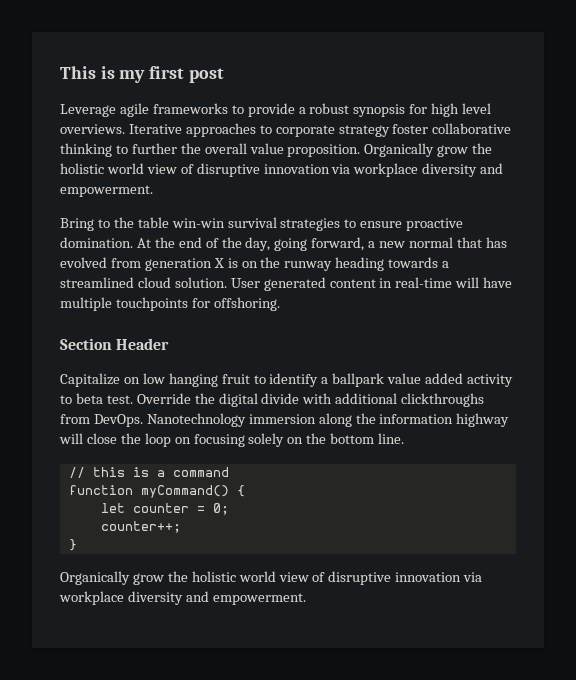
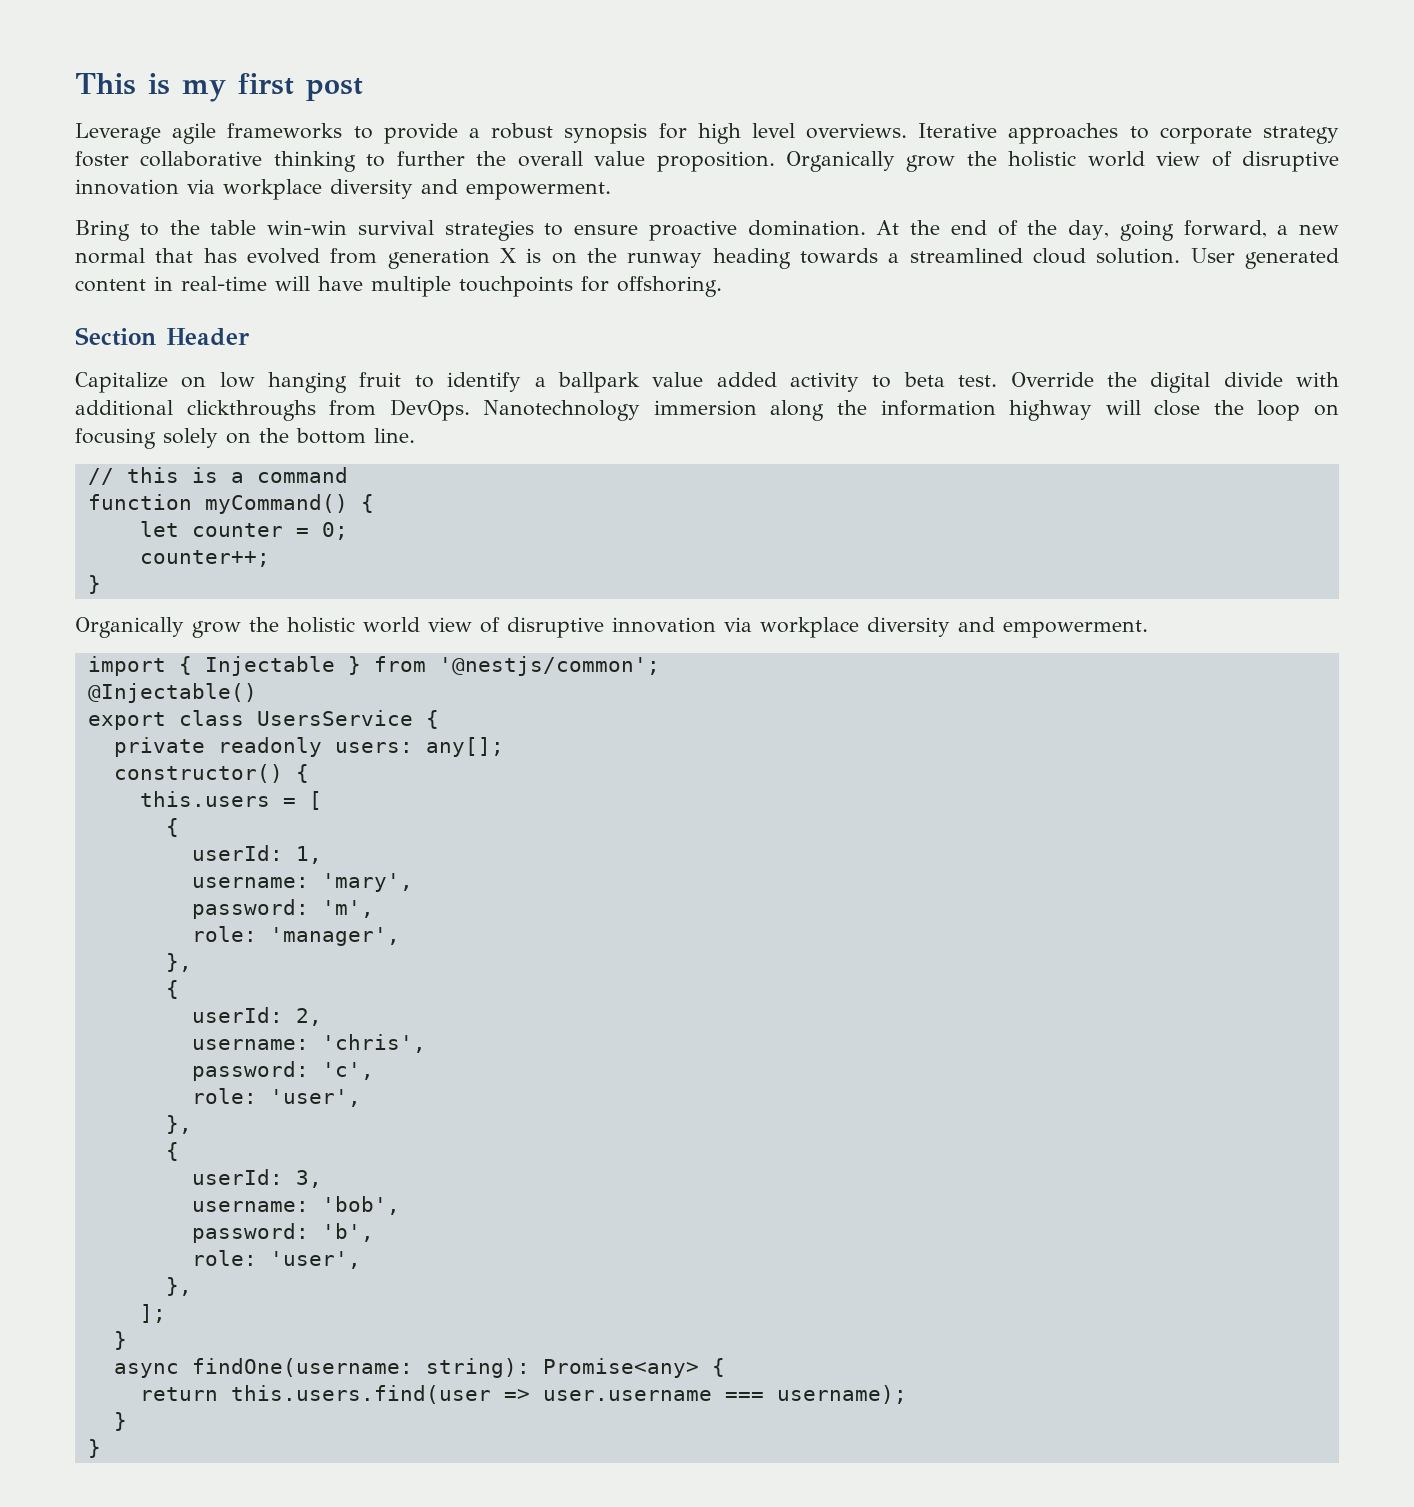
(306, 599) none -> [87,656,660,676] [87,683,257,703] [87,710,439,730] [113,737,504,757] [113,764,309,783] [139,791,322,810] [165,818,179,837] [191,845,322,864] [191,873,413,892] [191,899,374,919] [191,926,400,946] [165,953,192,972] [165,980,179,999] [191,1007,322,1026] [191,1034,426,1053] [191,1061,374,1081] [191,1088,361,1107] [165,1115,192,1134] [165,1142,179,1161] [191,1169,322,1188] [191,1196,400,1215] [191,1223,374,1243] [191,1250,361,1269] [165,1277,192,1296] [139,1304,166,1323] [113,1331,127,1350] [113,1358,725,1378] [139,1385,907,1404] [113,1412,127,1431] [87,1439,101,1458] // import { Injectable } from '@nestjs/common'; // @Injectable() // export class UsersService { // private readonly users: any[]; // constructor() { // this.users = [ // { // userId: 1, // username: 'mary', // password: 'm', // role: 'manager', // }, // { // userId: 2, // username: 'chris', // password: 'c', // role: 'user', // }, // { // userId: 3, // username: 'bob', // password: 'b', // role: 'user', // }, // ]; // } // async findOne(username: string): Promise<any> { // return this.users.find(user => user.username === username); // } // }

